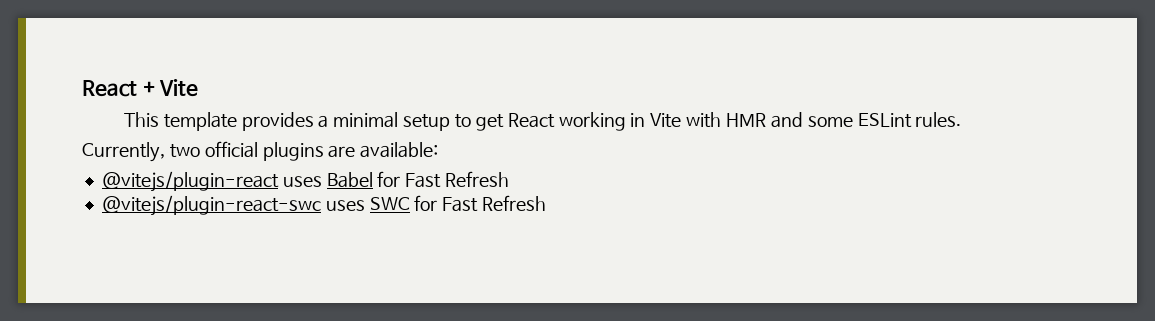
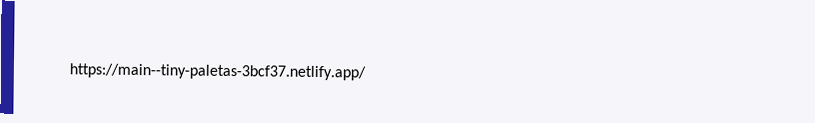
[82,79,199,97] [123,112,962,131] [82,141,439,162] [101,171,510,192] [101,195,547,216] React + Vite // This template provides a minimal setup to get React working in Vite with HMR and some ESLint rules. // Currently, two official plugins are available: // @vitejs/plugin-react uses Babel for Fast Refresh // @vitejs/plugin-react-swc uses SWC for Fast Refresh -> [69,63,366,81] https://main--tiny-paletas-3bcf37.netlify.app/

